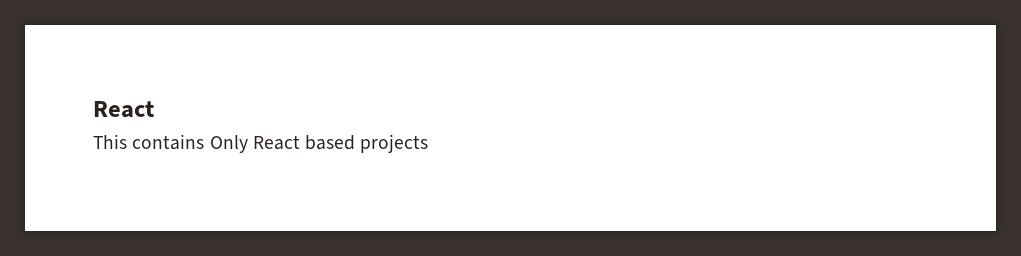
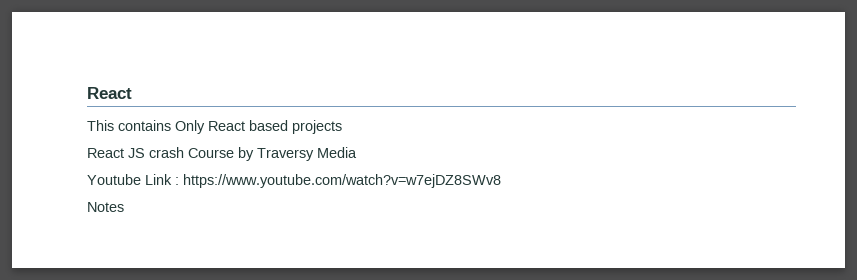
(429, 143) none -> [87,147,357,161] [87,174,501,188] [87,202,124,212] // React JS crash Course by Traversy Media // Youtube Link : https://www.youtube.com/watch?v=w7ejDZ8SWv8 // Notes

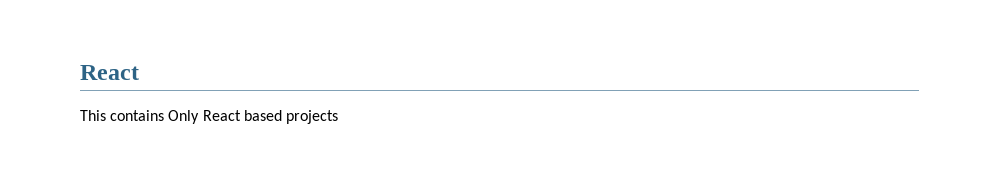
[87,147,357,161] [87,174,501,188] [87,202,124,212] // React JS crash Course by Traversy Media // Youtube Link : https://www.youtube.com/watch?v=w7ejDZ8SWv8 // Notes -> (338, 117) none

